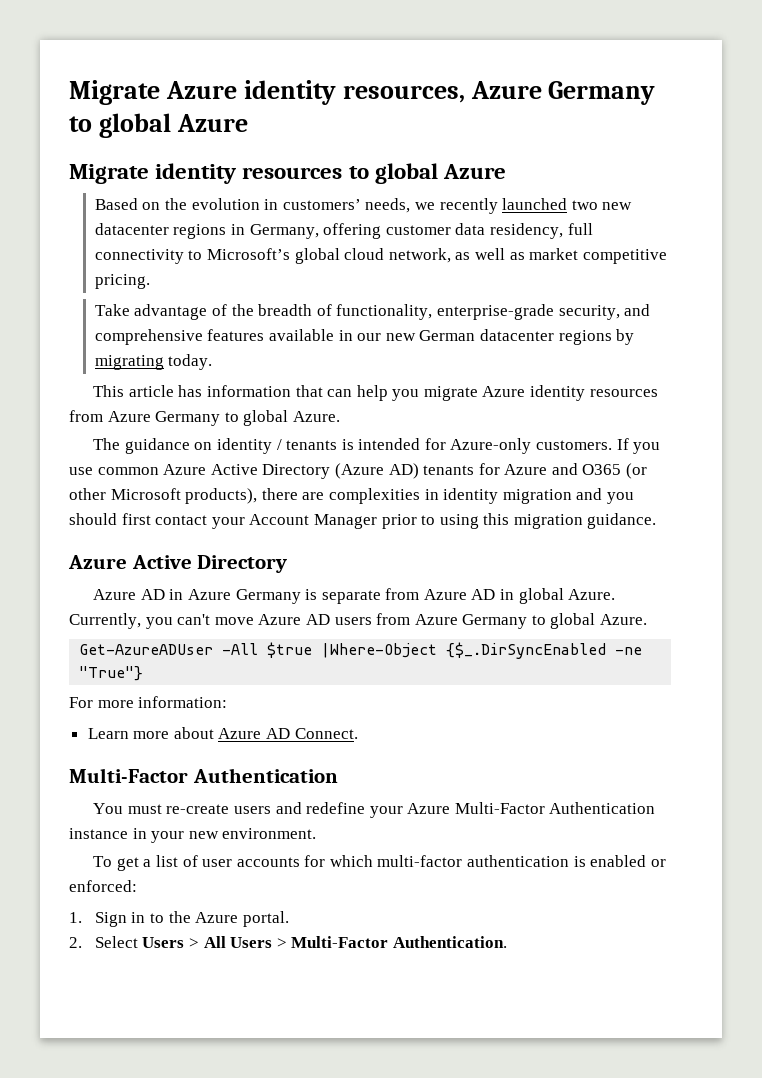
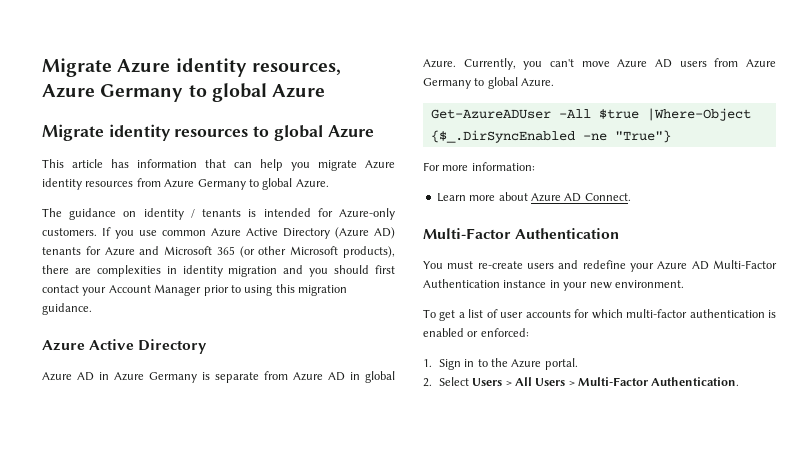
[94,198,633,214] [94,223,593,239] [94,248,667,264] [94,274,150,289] [94,304,651,320] [94,329,635,345] [94,354,213,370] // Based on the evolution in customers’ needs, we recently launched two new datacenter regions in Germany, offering customer data residency, full connectivity to Microsoft’s global cloud network, as well as market competitive pricing. // Take advantage of the breadth of functionality, enterprise-grade security, and comprehensive features available in our new German datacenter regions by migrating today. -> (374, 131) none
[582,464,622,475] O365 -> [164,246,235,255] Microsoft 365
(451, 808) none -> [691,261,709,270] AD

